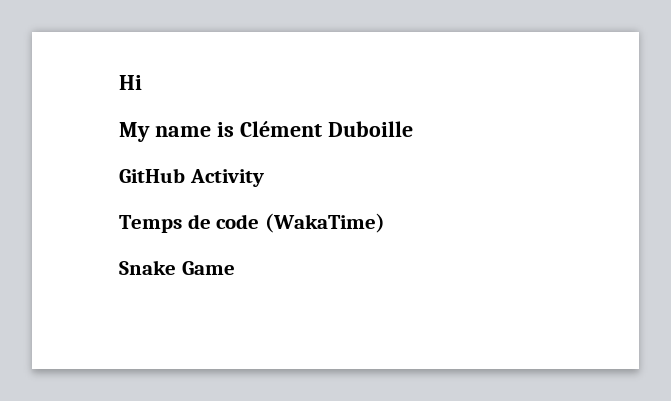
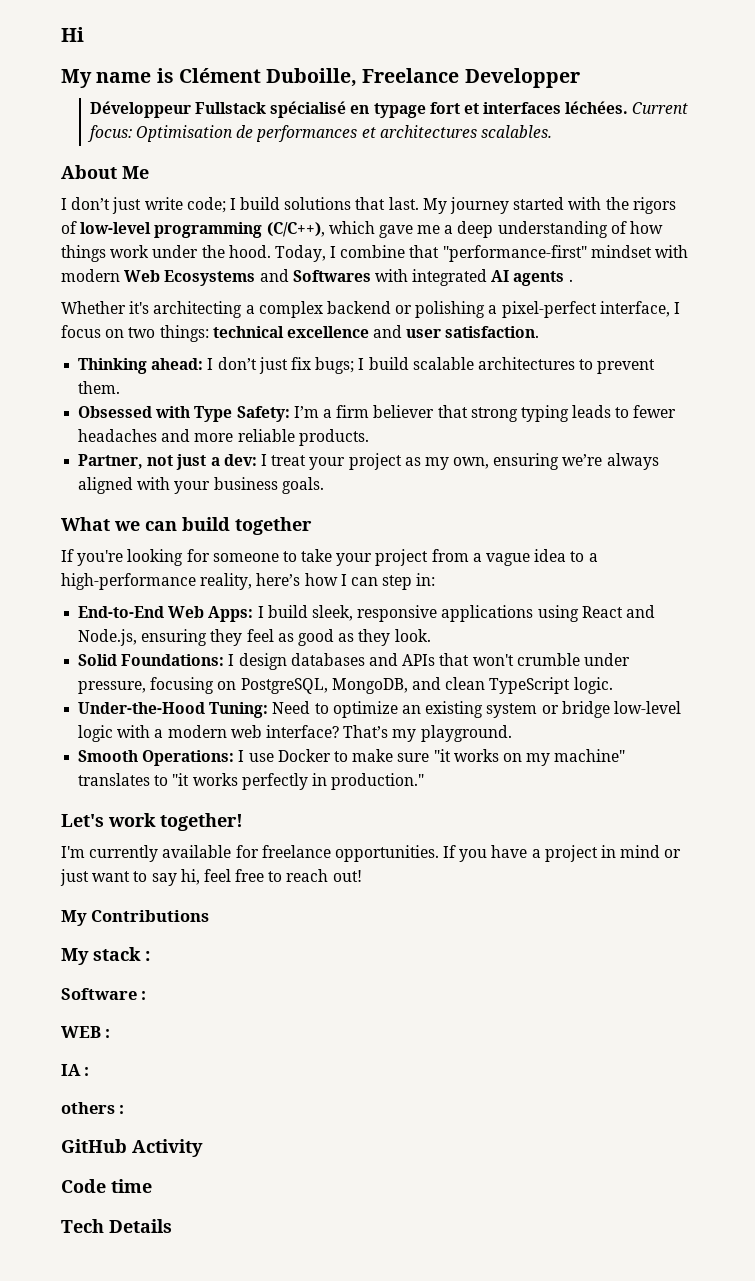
[327,121,413,137] [119,168,264,187] [119,213,386,233] [119,260,235,275] Duboille // GitHub Activity // Temps de code (WakaTime) // Snake Game -> [266,68,580,88] [89,101,689,118] [86,125,552,142] [61,165,149,179] [61,197,676,214] [61,221,664,238] [61,245,689,262] [61,269,573,286] [61,301,681,318] [61,325,540,342] [78,357,656,374] [78,381,121,394] [78,405,677,422] [78,429,369,446] [78,453,659,470] [78,477,324,494] [61,517,312,535] [61,549,598,566] [61,573,436,590] [78,605,655,622] [78,629,431,646] [78,653,630,670] [78,677,613,694] [78,701,681,718] [78,725,512,742] [78,749,626,766] [78,773,425,790] [61,813,243,831] [61,845,682,862] [60,869,362,886] [61,910,210,926] [61,947,150,965] [61,988,147,1000] [61,1026,111,1038] [61,1064,90,1076] [61,1102,125,1114] [61,1139,203,1157] [61,1179,152,1193] [61,1219,172,1233] Duboille, Freelance Developper // Développeur Fullstack spécialisé en typage fort et interfaces léchées. Current focus: Optimisation de performances et architectures scalables. // About Me // I don’t just write code; I build solutions that last. My journey started with the rigors of low-level programming (C/C++), which gave me a deep understanding of how things work under the hood. Today, I combine that "performance-first" mindset with modern Web Ecosystems and Softwares with integrated AI agents . // Whether it's architecting a complex backend or polishing a pixel-perfect interface, I focus on two things: technical excellence and user satisfaction. // Thinking ahead: I don’t just fix bugs; I build scalable architectures to prevent them. // Obsessed with Type Safety: I’m a firm believer that strong typing leads to fewer headaches and more reliable products. // Partner, not just a dev: I treat your project as my own, ensuring we’re always aligned with your business goals. // What we can build together // If you're looking for someone to take your project from a vague idea to a high-performance reality, here’s how I can step in: // End-to-End Web Apps: I build sleek, responsive applications using React and Node.js, ensuring they feel as good as they look. // Solid Foundations: I design databases and APIs that won't crumble under pressure, focusing on PostgreSQL, MongoDB, and clean TypeScript logic. // Under-the-Hood Tuning: Need to optimize an existing system or bridge low-level logic with a modern web interface? That’s my playground. // Smooth Operations: I use Docker to make sure "it works on my machine" translates to "it works perfectly in production." // Let's work together! // I'm currently available for freelance opportunities. If you have a project in mind or just want to say hi, feel free to reach out! // My Contributions // My stack : // Software : // WEB : // IA : // others : // GitHub Activity // Code time // Tech Details

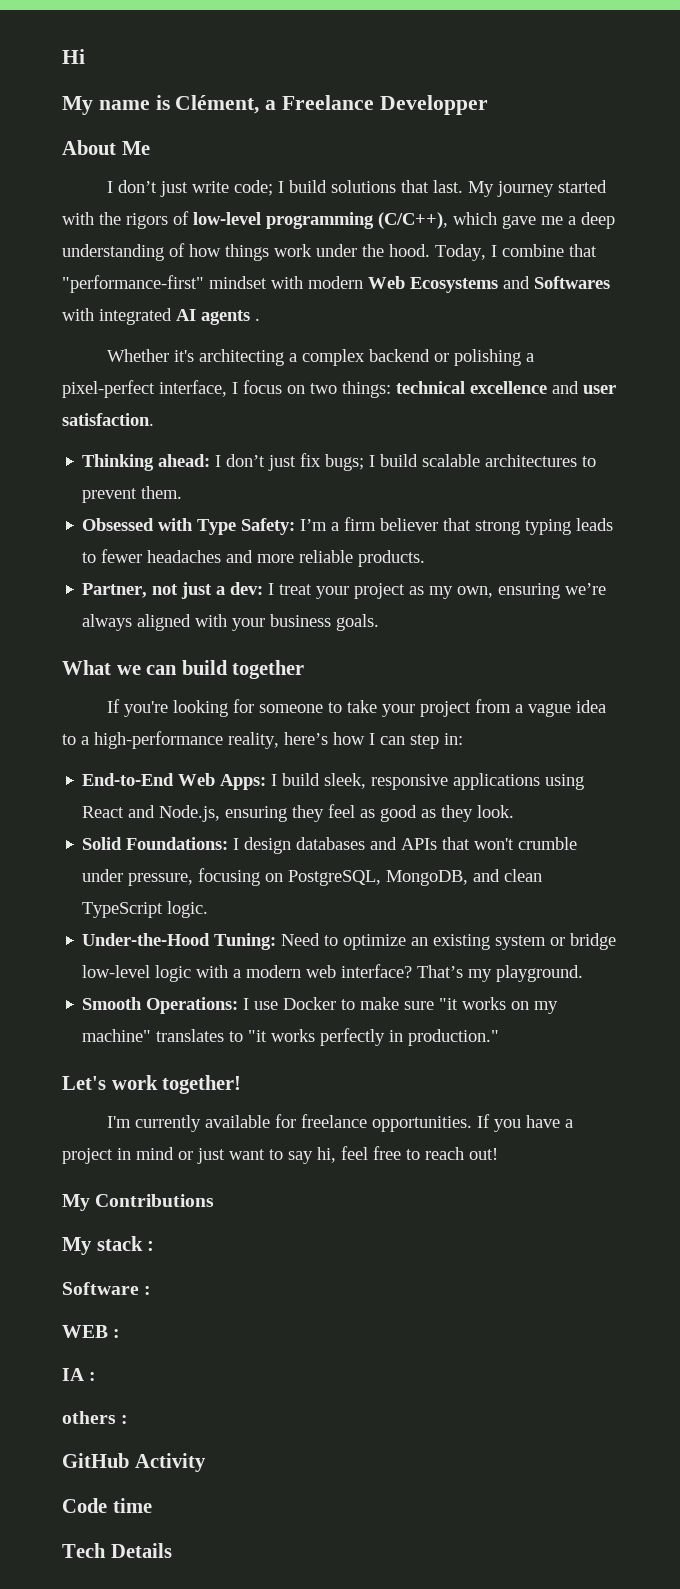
[178,68,358,87] Clément Duboille, -> [175,95,277,114] Clément, a
[89,101,689,118] [86,125,552,142] // Développeur Fullstack spécialisé en typage fort et interfaces léchées. Current focus: Optimisation de performances et architectures scalables. -> (488, 105) none

